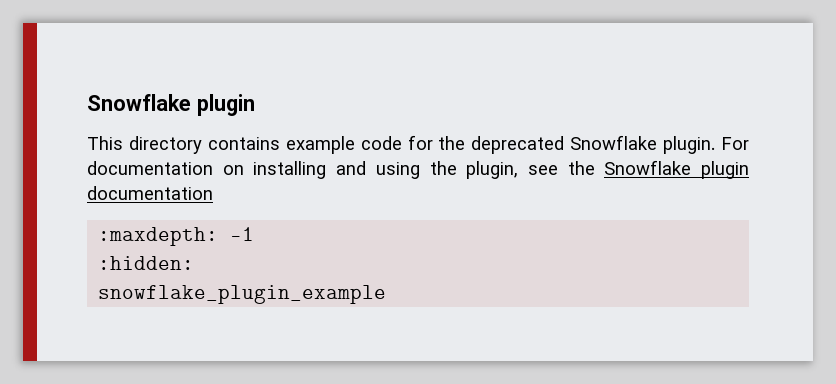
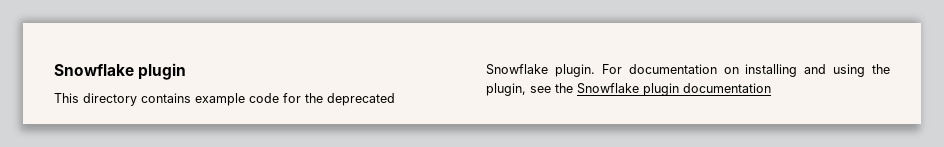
[98,227,255,246] [98,256,195,270] [98,285,387,304] // :maxdepth: -1 // :hidden: // snowflake_plugin_example -> (771, 88) none

